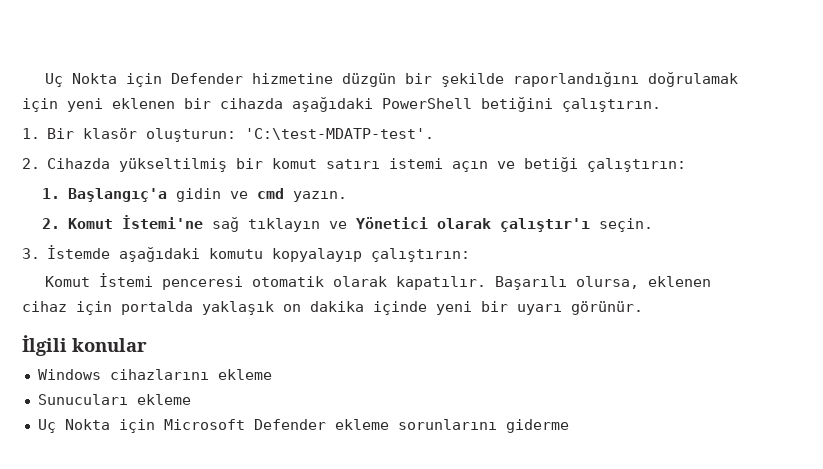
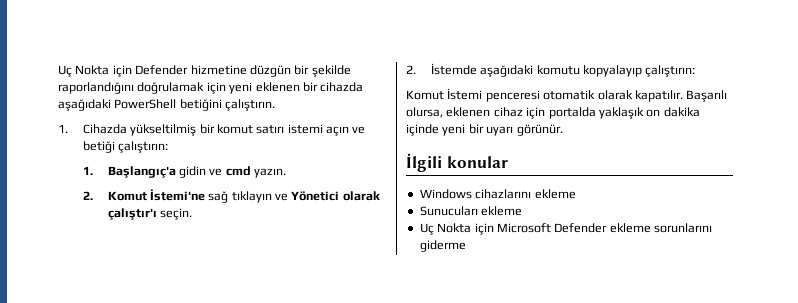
[47,128,435,142] [22,158,40,169] Bir klasör oluşturun: 'C:\test-MDATP-test'. // 2. -> (68, 128) none
[22,248,40,259] 3. -> [406,65,416,74] 2.

